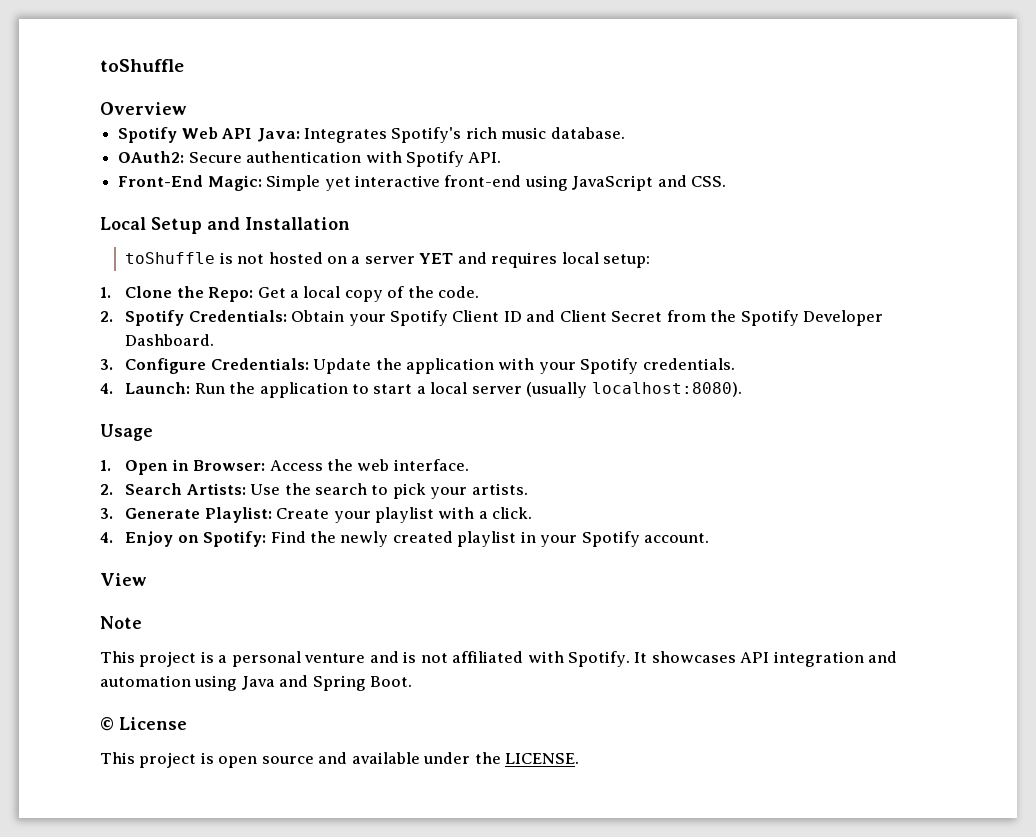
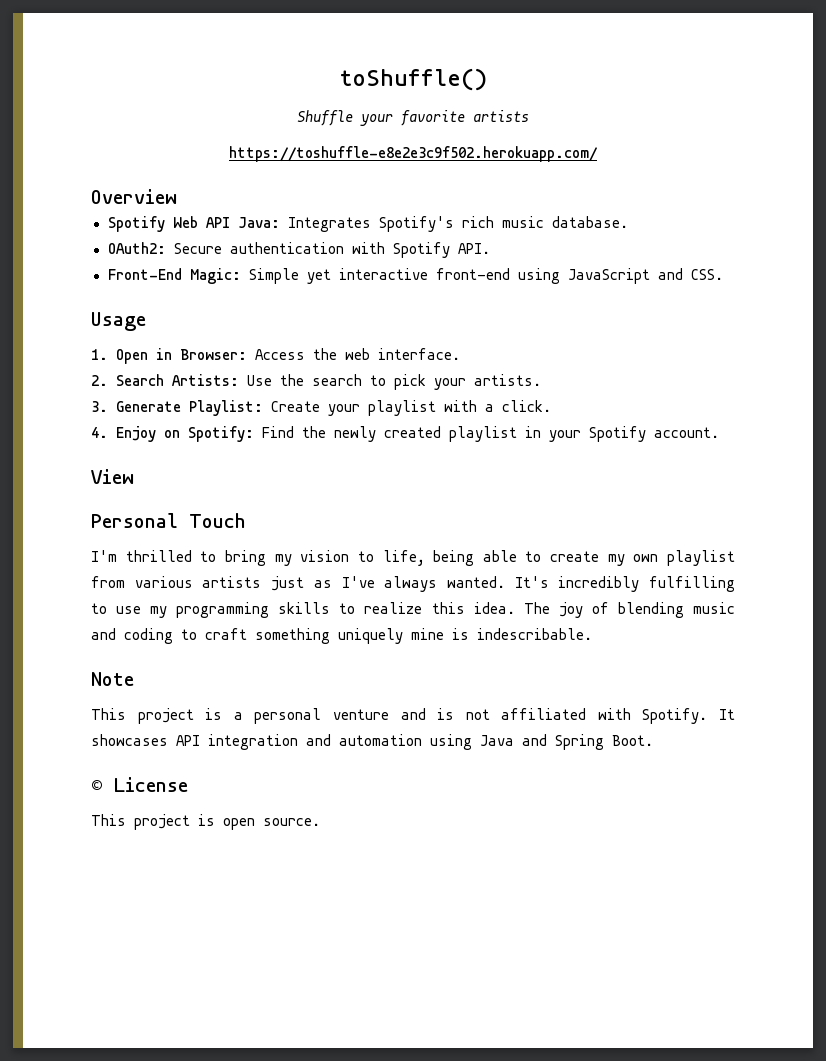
[100,59,184,72] toShuffle -> [339,68,487,91] [297,110,529,126] [229,146,598,162] toShuffle() // Shuffle your favorite artists // https://toshuffle-e8e2e3c9f502.herokuapp.com/
[100,217,350,234] [125,252,651,268] [100,286,480,302] [100,310,884,326] [125,334,215,346] [100,358,735,374] [100,382,742,398] // Local Setup and Installation // toShuffle is not hosted on a server YET and requires local setup: // 1. Clone the Repo: Get a local copy of the code. // 2. Spotify Credentials: Obtain your Spotify Client ID and Client Secret from the Spotify Developer Dashboard. // 3. Configure Credentials: Update the application with your Spotify credentials. // 4. Launch: Run the application to start a local server (usually localhost:8080). -> (723, 274) none
(147, 579) none -> [91,513,246,528] [91,550,735,566] [91,576,735,592] [91,602,736,618] [91,628,592,644] // Personal Touch // I'm thrilled to bring my vision to life, being able to create my own playlist from various artists just as I've always wanted. It's incredibly fulfilling to use my programming skills to realize this idea. The joy of blending music and coding to craft something uniquely mine is indescribable.
[261,752,580,764] source and available under the LICENSE. -> [263,818,320,826] source.

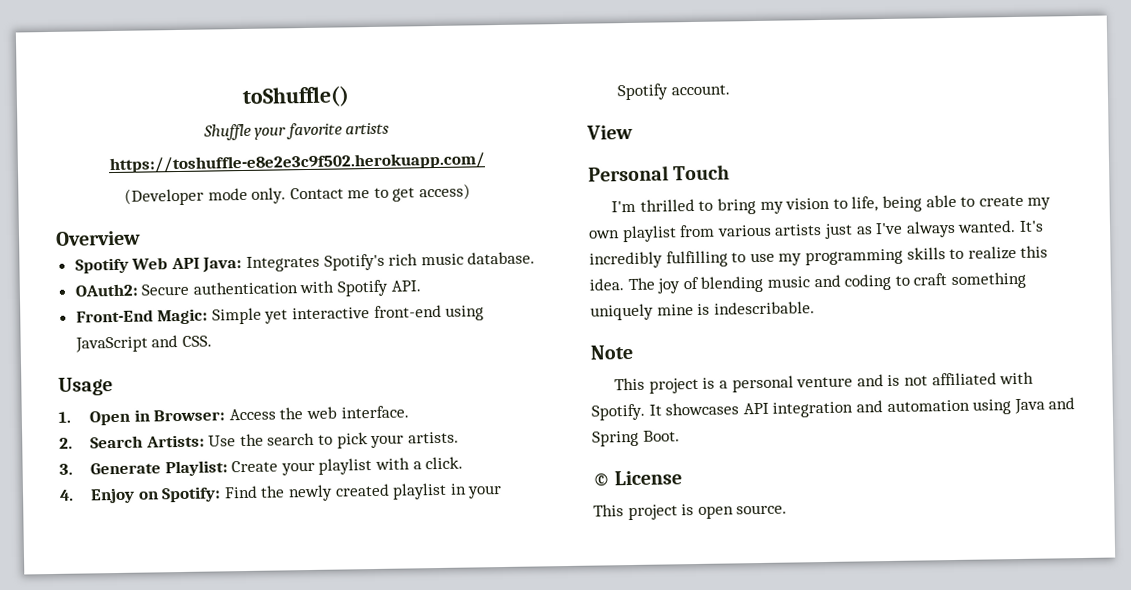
(598, 154) none -> [123,183,472,206] // (Developer mode only. Contact me to get access)

